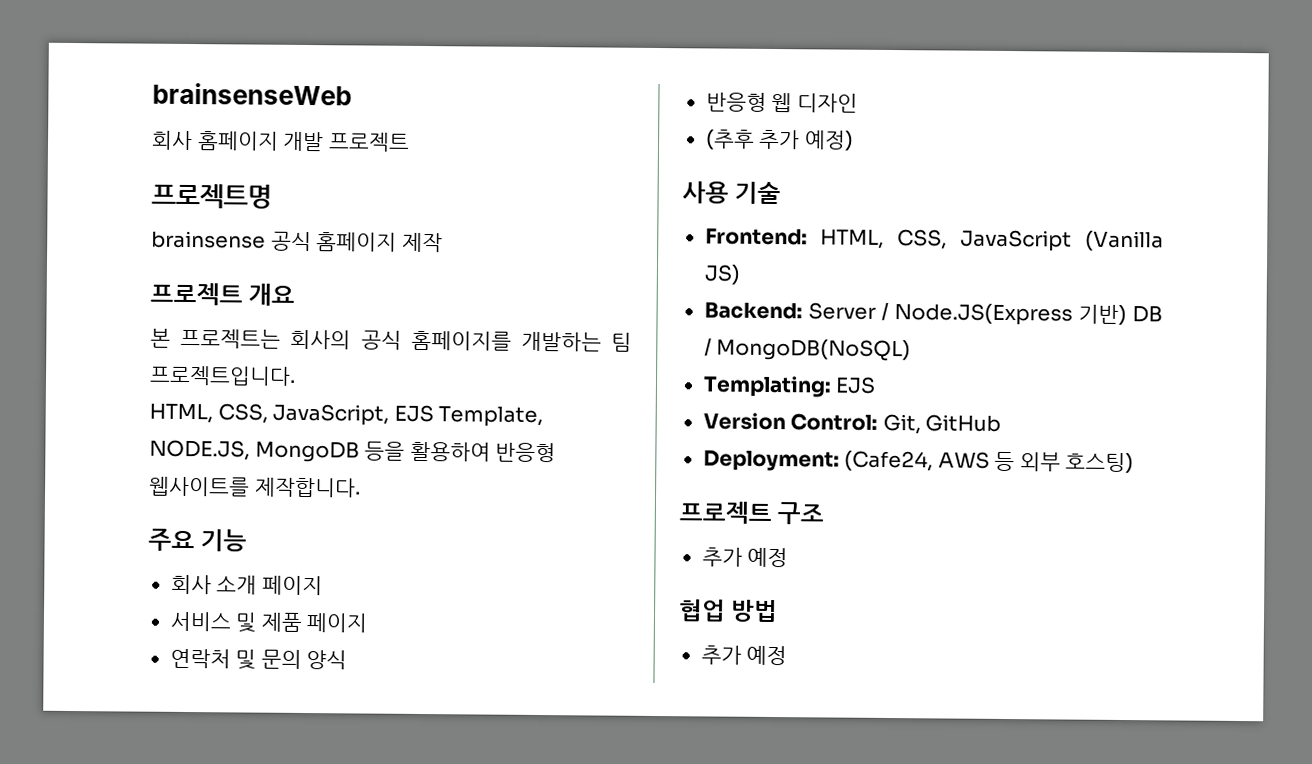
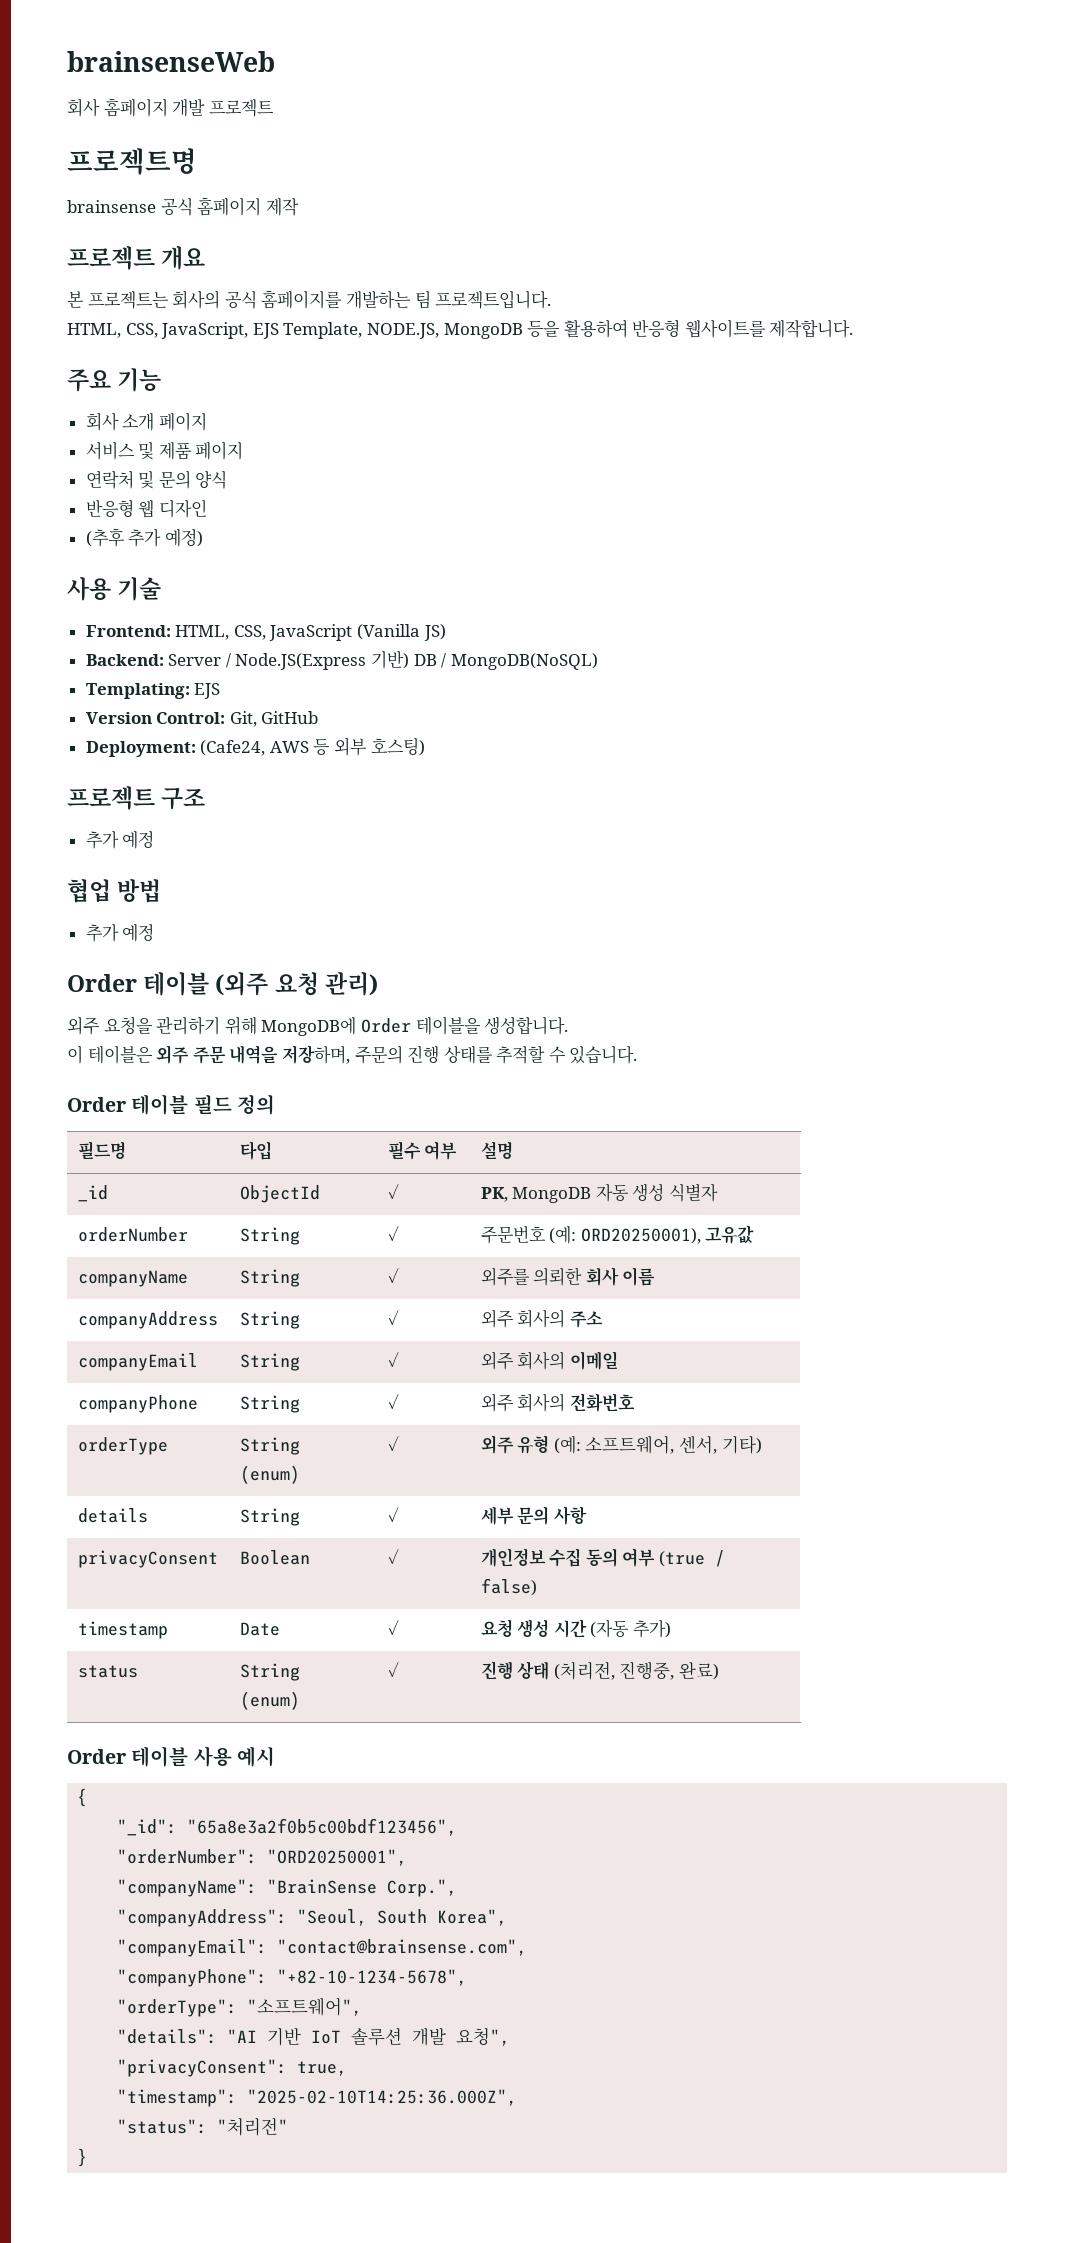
(788, 655) none -> [67,972,378,996] [67,1016,569,1036] [67,1045,638,1064] [67,1094,275,1115] [77,1141,126,1159] [239,1141,272,1160] [387,1141,458,1160] [480,1141,513,1159] [77,1185,108,1202] [239,1185,320,1203] [387,1184,399,1199] [480,1183,719,1203] [77,1227,188,1242] [239,1227,300,1245] [387,1226,399,1241] [480,1225,755,1244] [77,1270,188,1287] [239,1269,300,1287] [387,1268,399,1283] [480,1267,656,1286] [77,1311,218,1329] [239,1311,300,1329] [387,1310,399,1325] [480,1309,603,1328] [77,1353,198,1371] [239,1353,300,1371] [387,1352,399,1367] [480,1351,618,1370] [77,1395,198,1413] [239,1395,300,1413] [387,1394,399,1409] [480,1393,635,1412] [77,1437,168,1455] [239,1437,300,1455] [239,1465,300,1484] [387,1436,399,1451] [480,1435,762,1454] [77,1508,148,1523] [239,1508,300,1526] [387,1507,399,1522] [480,1506,587,1525] [77,1550,218,1568] [239,1550,310,1565] [387,1549,399,1564] [480,1548,726,1567] [480,1578,537,1596] [77,1621,168,1639] [239,1622,280,1636] [387,1620,399,1635] [480,1619,672,1638] [77,1665,138,1678] [239,1663,300,1681] [239,1691,300,1710] [387,1662,399,1677] [480,1661,720,1680] [67,1746,275,1767] [77,1788,88,1807] [117,1818,458,1836] [117,1849,408,1866] [117,1879,458,1897] [117,1909,508,1927] [117,1939,528,1957] [117,1969,468,1987] [117,1997,363,2017] [117,2027,511,2046] [117,2059,348,2077] [117,2089,518,2107] [117,2117,289,2136] [77,2148,88,2167] // Order 테이블 (외주 요청 관리) // 외주 요청을 관리하기 위해 MongoDB에 Order 테이블을 생성합니다. // 이 테이블은 외주 주문 내역을 저장하며, 주문의 진행 상태를 추적할 수 있습니다. // Order 테이블 필드 정의 // 필드명 | 타입 | 필수 여부 | 설명 // _id | ObjectId | ✓ | PK, MongoDB 자동 생성 식별자 // orderNumber | String | ✓ | 주문번호 (예: ORD20250001), 고유값 // companyName | String | ✓ | 외주를 의뢰한 회사 이름 // companyAddress | String | ✓ | 외주 회사의 주소 // companyEmail | String | ✓ | 외주 회사의 이메일 // companyPhone | String | ✓ | 외주 회사의 전화번호 // orderType | String (enum) | ✓ | 외주 유형 (예: 소프트웨어, 센서, 기타) // details | String | ✓ | 세부 문의 사항 // privacyConsent | Boolean | ✓ | 개인정보 수집 동의 여부 (true / false) // timestamp | Date | ✓ | 요청 생성 시간 (자동 추가) // status | String (enum) | ✓ | 진행 상태 (처리전, 진행중, 완료) // Order 테이블 사용 예시 // { // "_id": "65a8e3a2f0b5c00bdf123456", // "orderNumber": "ORD20250001", // "companyName": "BrainSense Corp.", // "companyAddress": "Seoul, South Korea", // "companyEmail": "contact@brainsense.com", // "companyPhone": "+82-10-1234-5678", // "orderType": "소프트웨어", // "details": "AI 기반 IoT 솔루션 개발 요청", // "privacyConsent": true, // "timestamp": "2025-02-10T14:25:36.000Z", // "status": "처리전" // }

